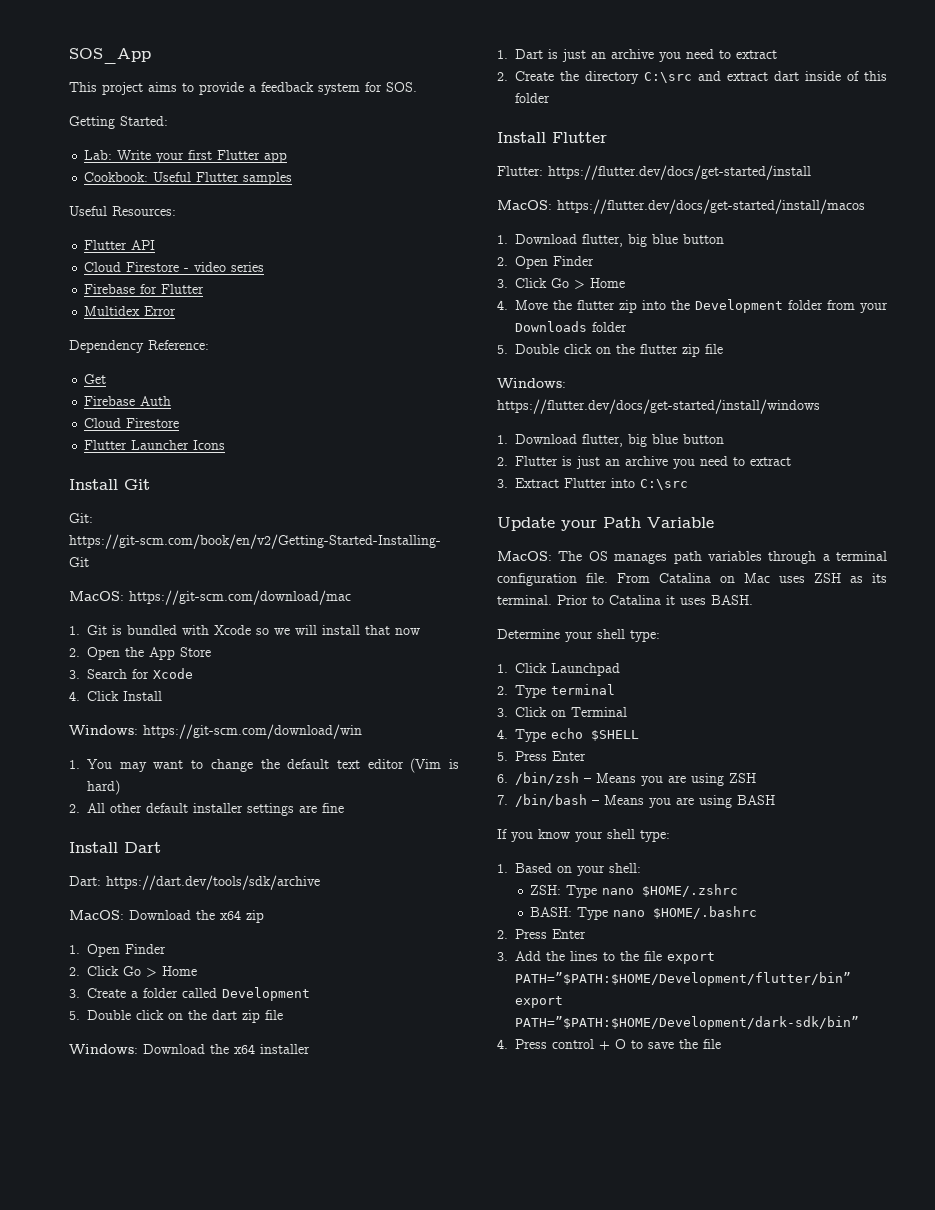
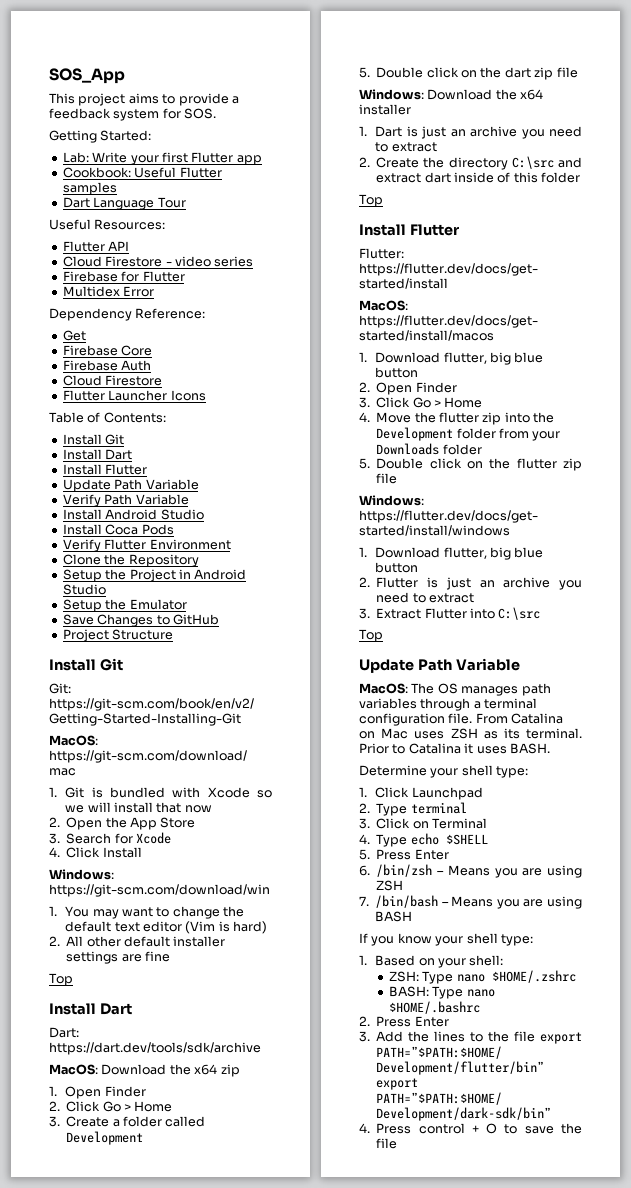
(293, 178) none -> [62,197,186,210] // Dart Language Tour
(107, 379) none -> [62,345,153,356] // Firebase Core
(226, 445) none -> [49,412,166,423] [62,434,125,445] [62,449,133,460] [62,464,148,475] [62,479,199,492] [62,494,189,507] [62,509,204,520] [62,524,174,535] [62,539,231,552] [62,554,199,567] [62,569,247,582] [62,584,106,595] [62,599,187,612] [62,614,219,627] [62,629,174,642] // Table of Contents: // Install Git // Install Dart // Install Flutter // Update Path Variable // Verify Path Variable // Install Android Studio // Install Coca Pods // Verify Flutter Environment // Clone the Repository // Setup the Project in Android Studio // Setup the Emulator // Save Changes to GitHub // Project Structure
(344, 808) none -> [49,973,73,986] // Top
(550, 98) none -> [359,194,383,207] // Top
[497,517,597,531] // Update your -> [359,629,383,642] [359,659,414,673] // Top // Update

